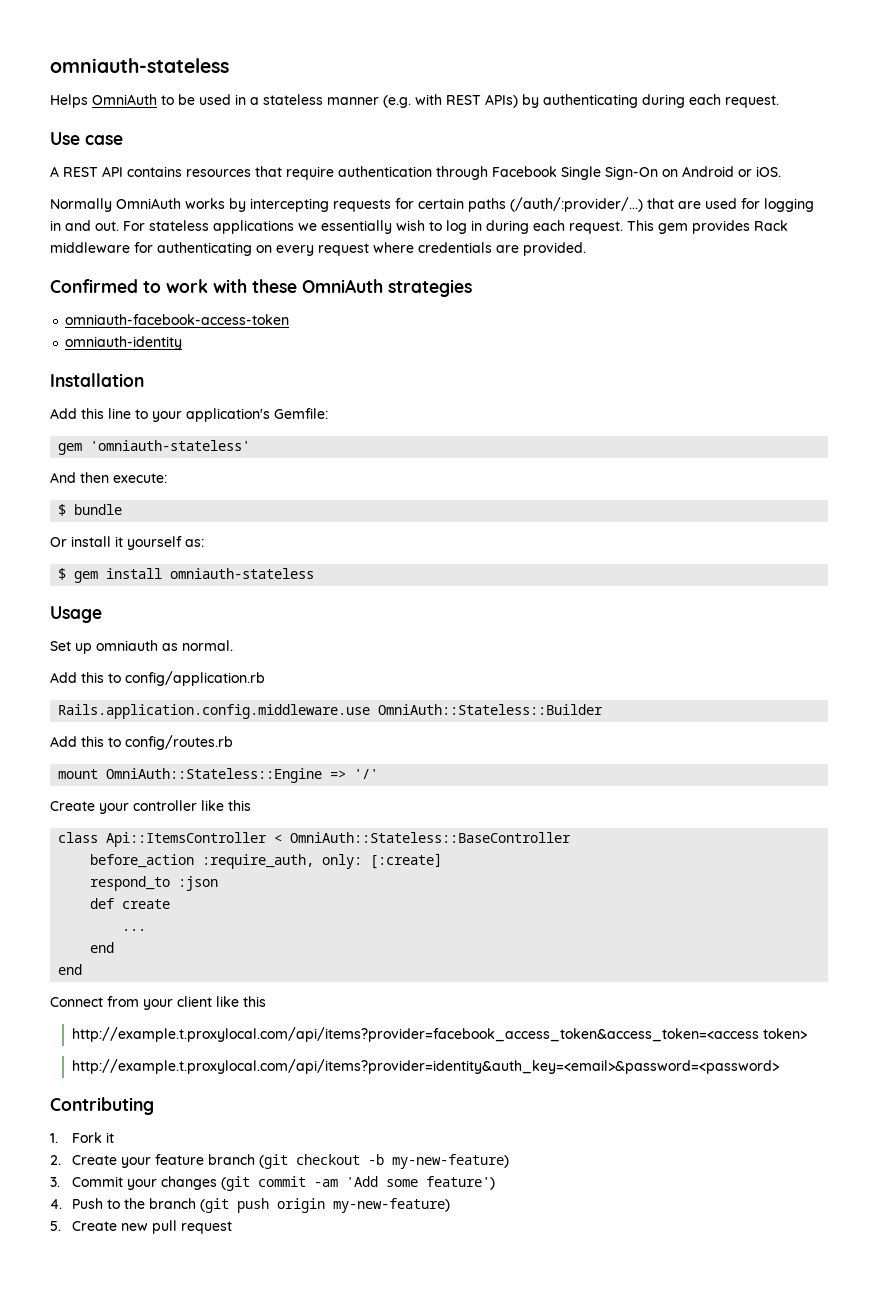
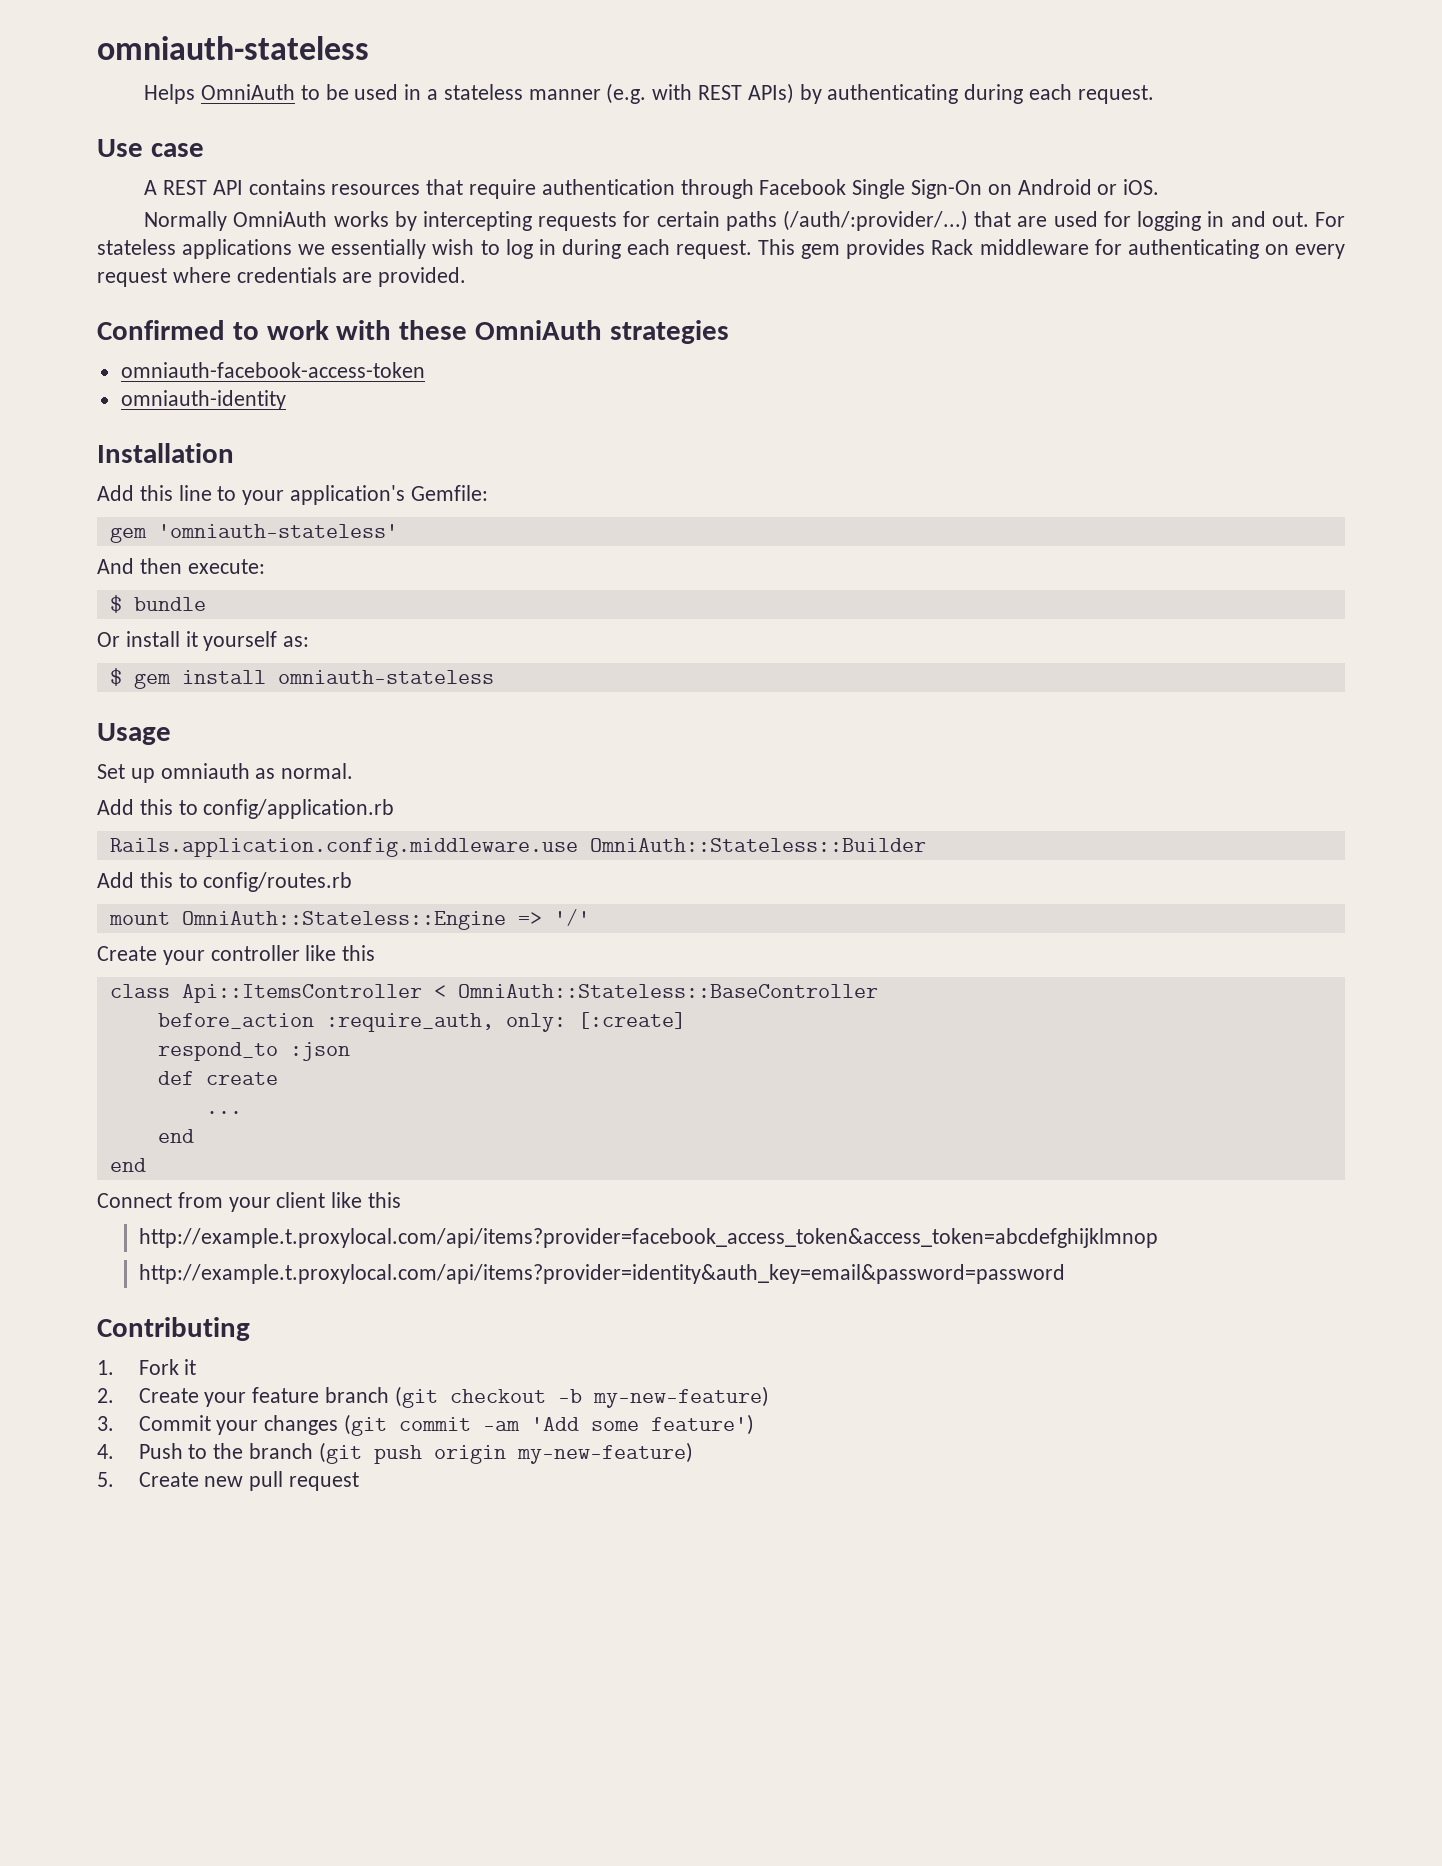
[71,1027,807,1042] [71,1059,779,1074] http://example.t.proxylocal.com/api/items?provider=facebook_access_token&access_token=<access token> // http://example.t.proxylocal.com/api/items?provider=identity&auth_key=<email>&password=<password> -> [138,1228,1158,1248] [138,1264,1065,1284] http://example.t.proxylocal.com/api/items?provider=facebook_access_token&access_token=abcdefghijklmnop // http://example.t.proxylocal.com/api/items?provider=identity&auth_key=email&password=password

